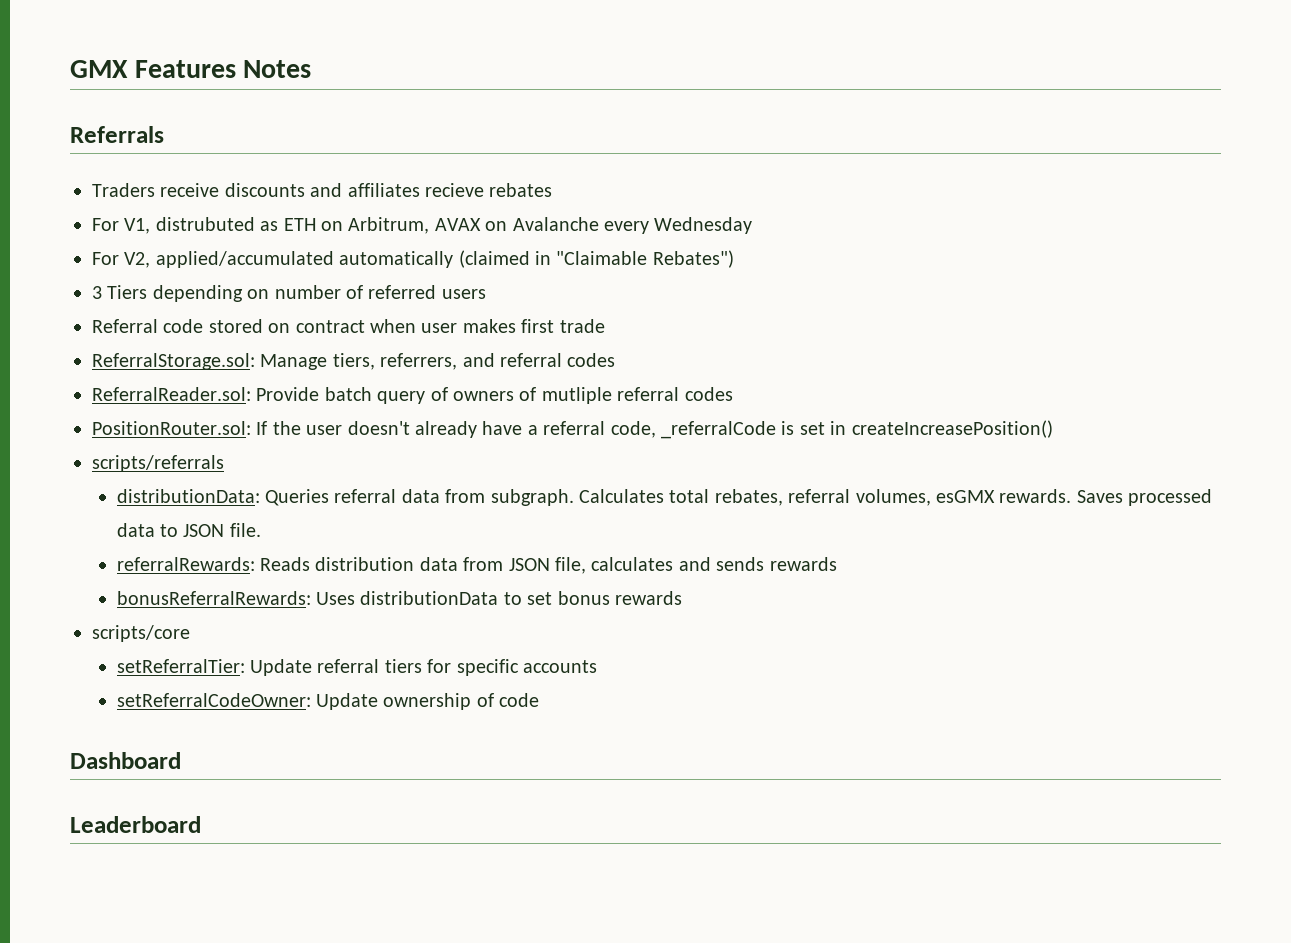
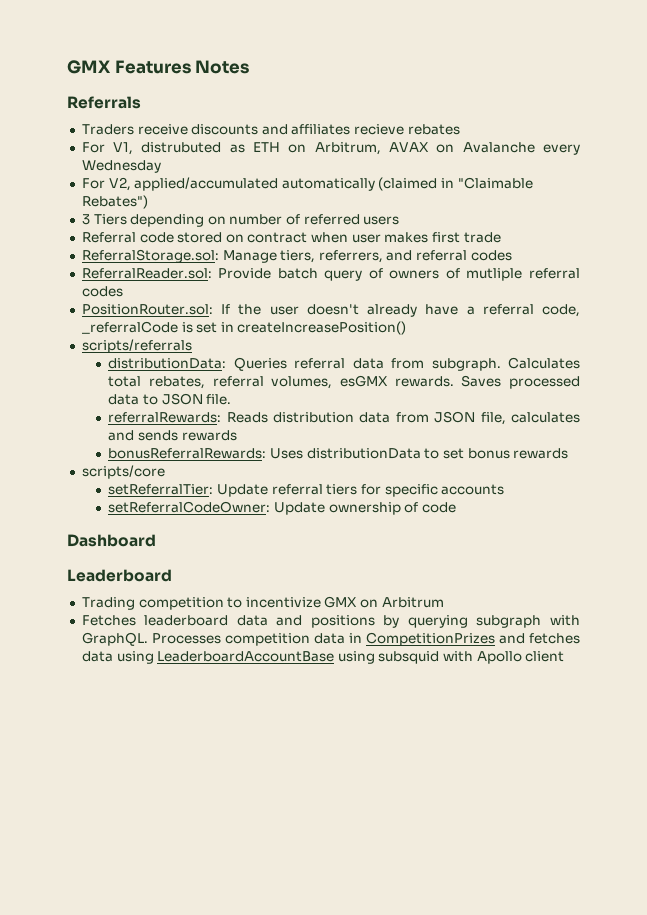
(201, 824) none -> [81,596,444,610] [81,615,580,628] [81,632,580,646] [81,651,565,664] // Trading competition to incentivize GMX on Arbitrum // Fetches leaderboard data and positions by querying subgraph with GraphQL. Processes competition data in CompetitionPrizes and fetches data using LeaderboardAccountBase using subsquid with Apollo client

